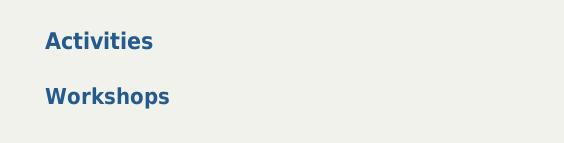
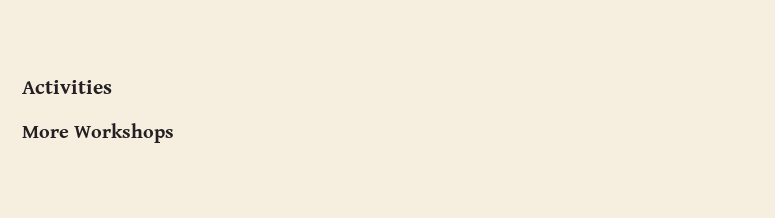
(153, 40) none -> [22,126,69,138] More

